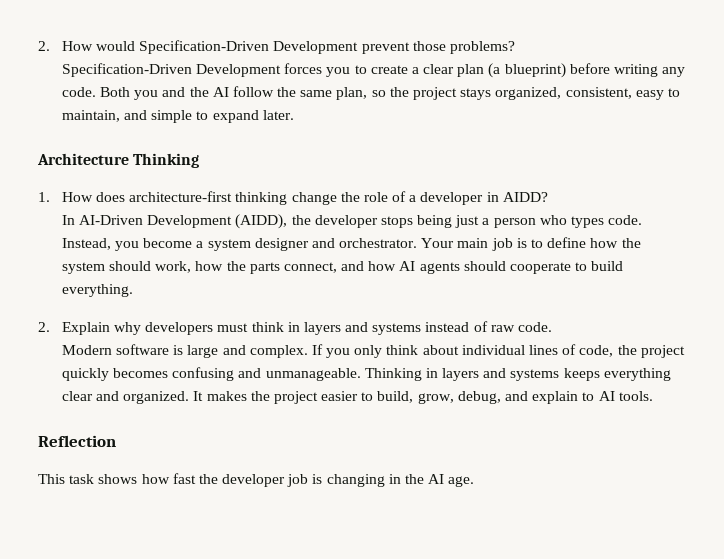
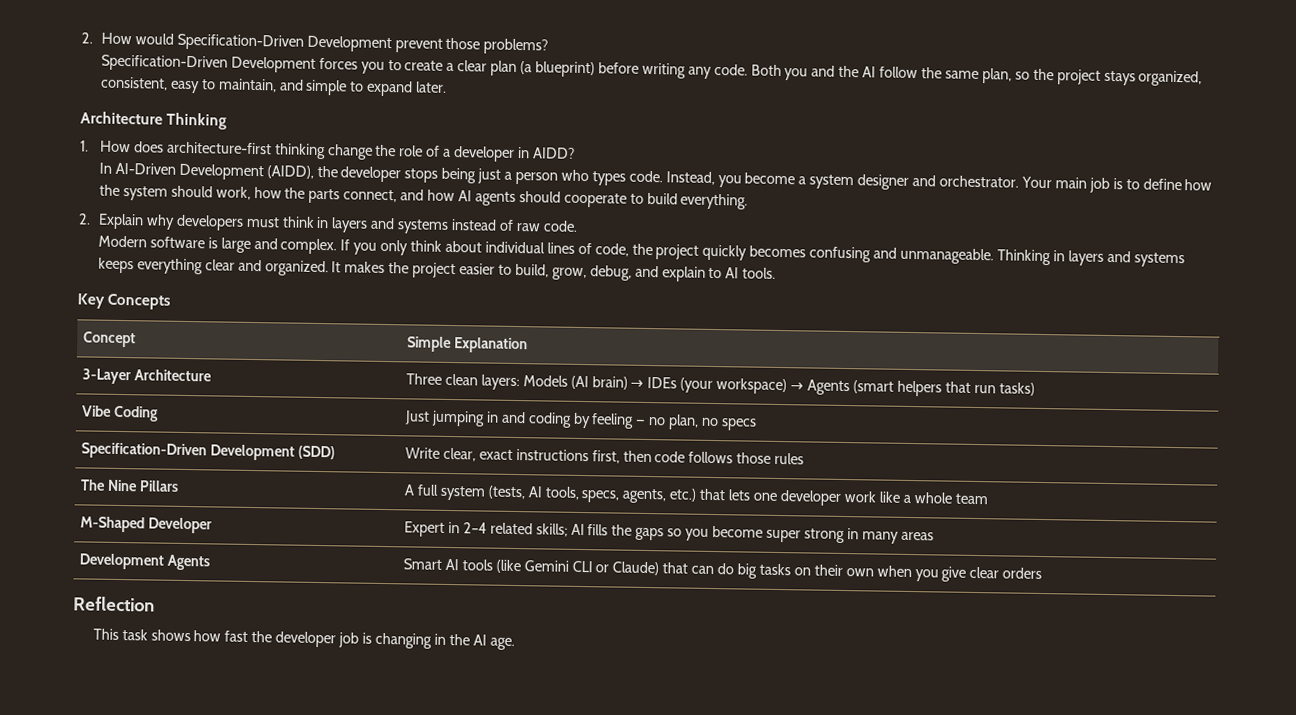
(653, 396) none -> [77,293,172,310] [82,331,136,348] [406,336,528,354] [81,368,212,385] [405,373,1035,397] [81,405,159,422] [403,410,758,431] [80,442,335,461] [404,447,805,465] [79,479,179,492] [403,484,988,506] [79,516,212,534] [403,521,934,544] [78,553,210,571] [402,558,1043,582] // Key Concepts // Concept | Simple Explanation // 3-Layer Architecture | Three clean layers: Models (AI brain) → IDEs (your workspace) → Agents (smart helpers that run tasks) // Vibe Coding | Just jumping in and coding by feeling — no plan, no specs // Specification-Driven Development (SDD) | Write clear, exact instructions first, then code follows those rules // The Nine Pillars | A full system (tests, AI tools, specs, agents, etc.) that lets one developer work like a whole team // M-Shaped Developer | Expert in 2–4 related skills; AI fills the gaps so you become super strong in many areas // Development Agents | Smart AI tools (like Gemini CLI or Claude) that can do big tasks on their own when you give clear orders

